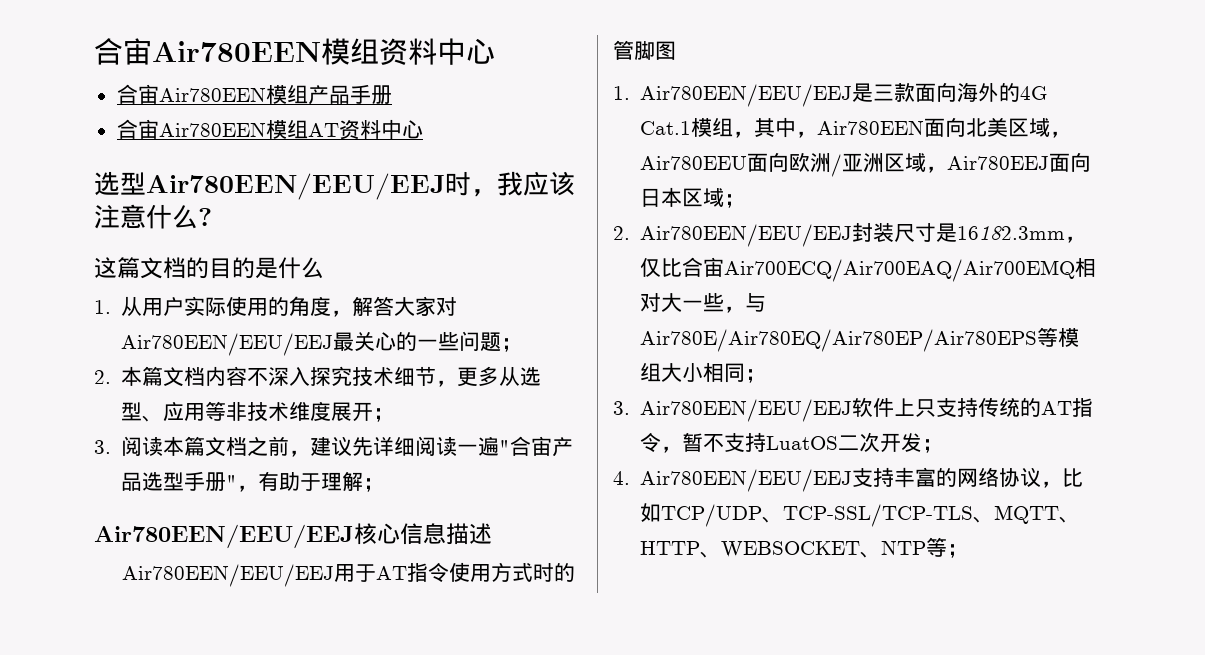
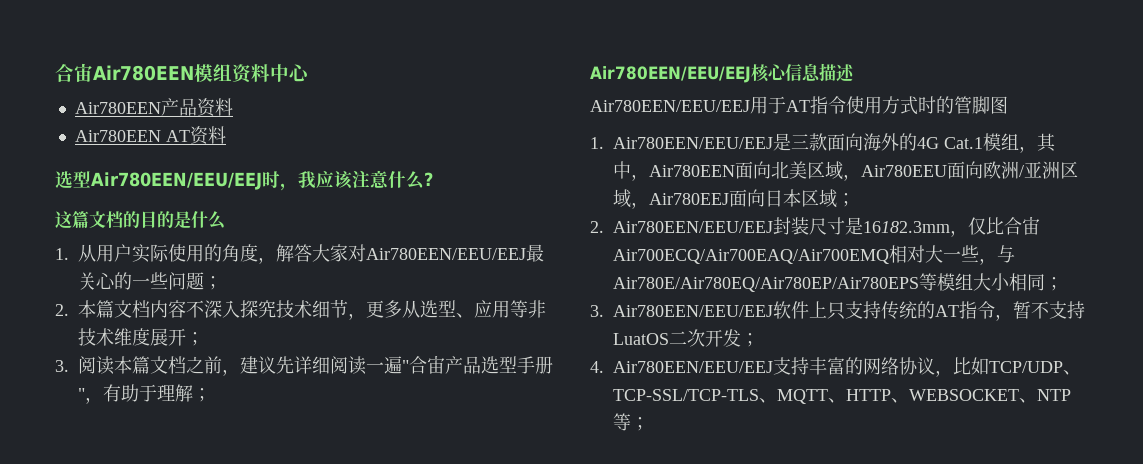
[116,84,392,105] [116,119,308,139] 合宙Air780EEN模组产品手册 // 合宙Air780EEN模组 -> [74,98,233,117] [74,130,161,142] Air780EEN产品资料 // Air780EEN
[380,119,423,140] 中心 -> (226, 135) none

